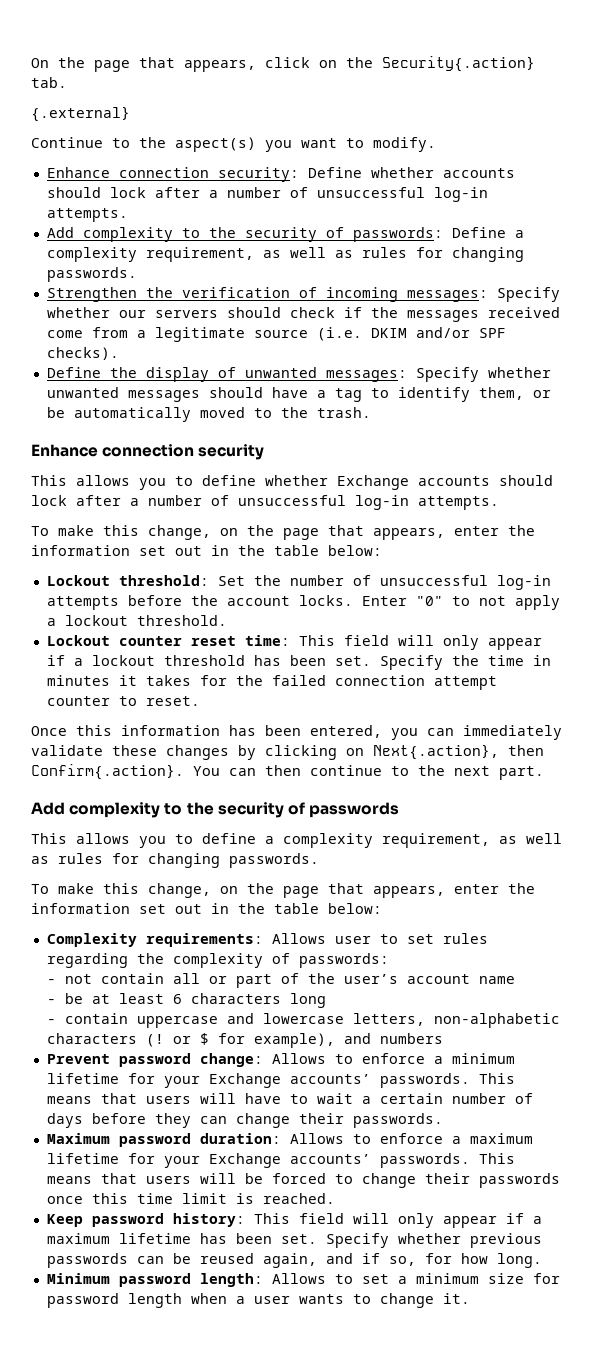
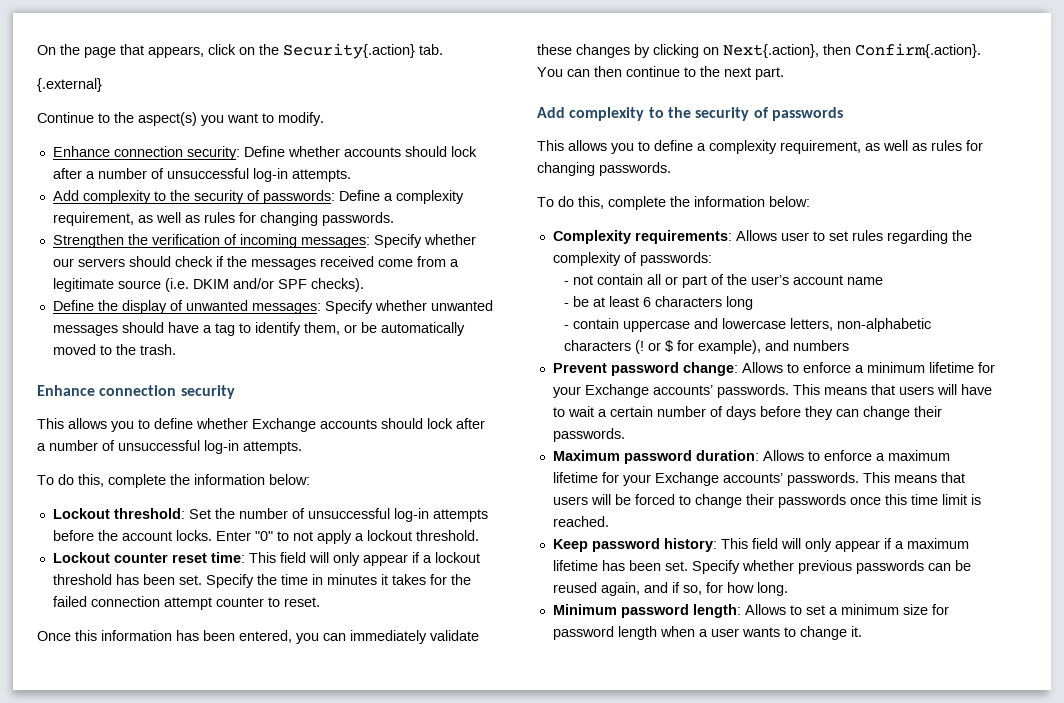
[58,525,535,540] [31,545,319,556] make this change, on the page that appears, enter the information set out in the table -> [58,474,265,488] do this, complete the information
[58,883,535,898] [31,903,319,914] make this change, on the page that appears, enter the information set out in the table -> [558,196,765,210] do this, complete the information

